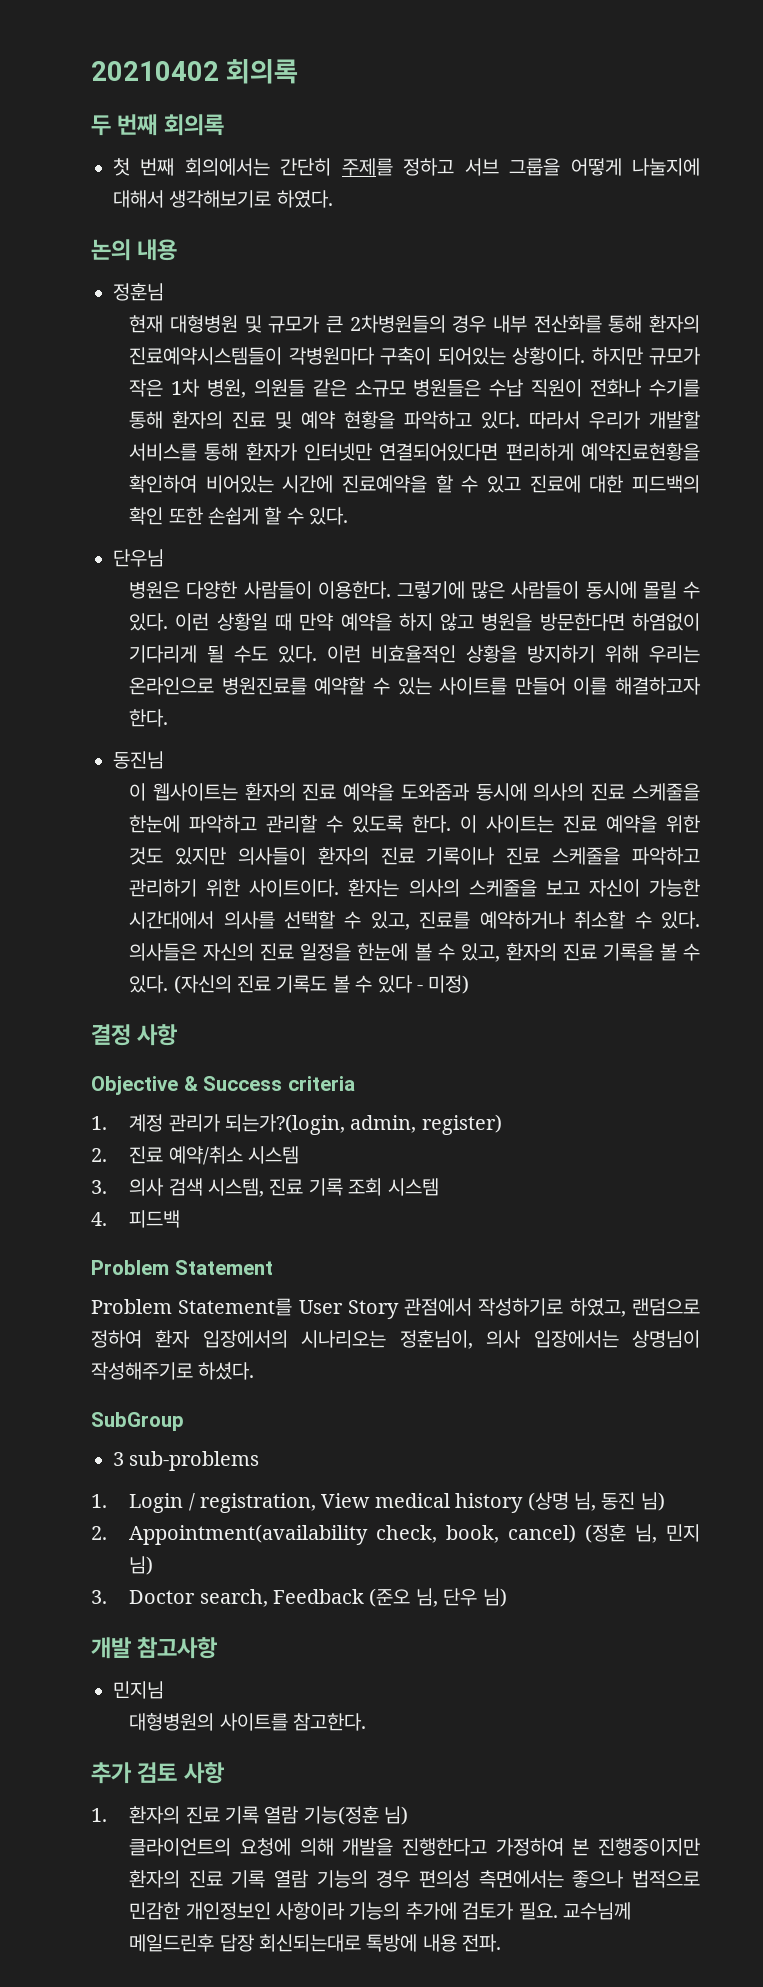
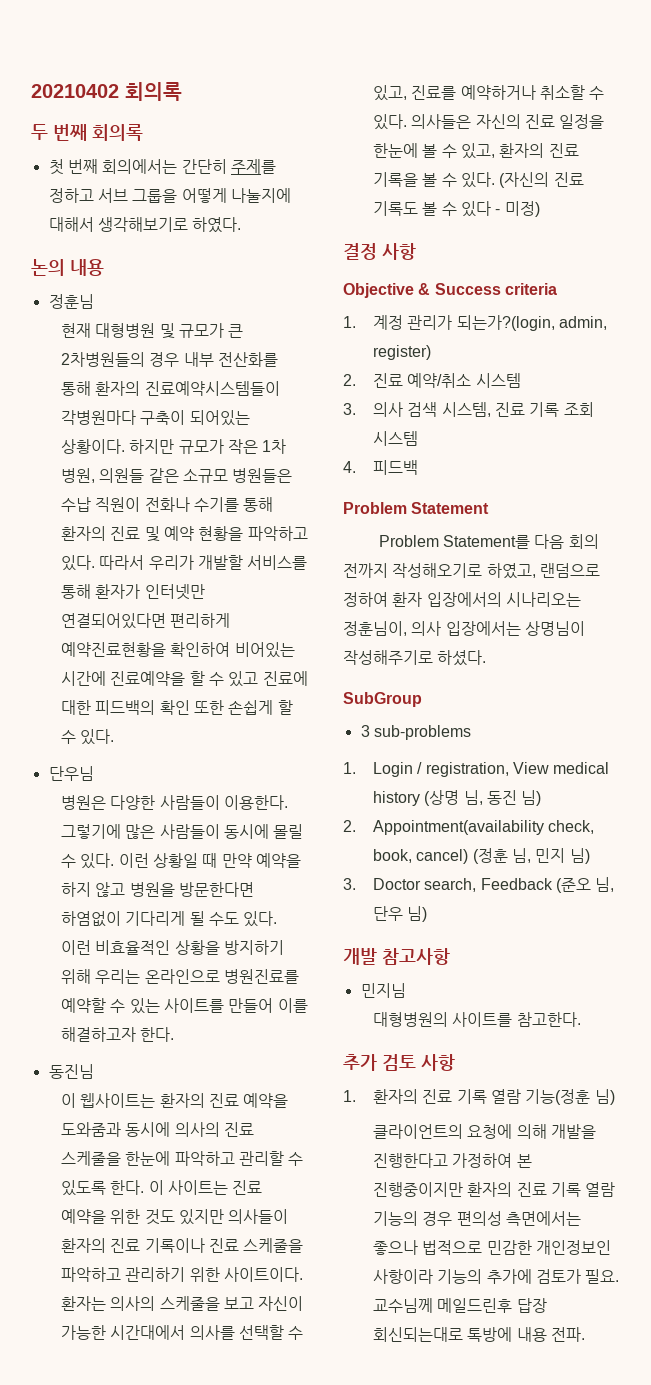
[298,1298,564,1319] User Story 관점에서 작성하기로 -> [534,534,599,549] [343,563,483,578] 다음 회의 전까지 작성해오기로

